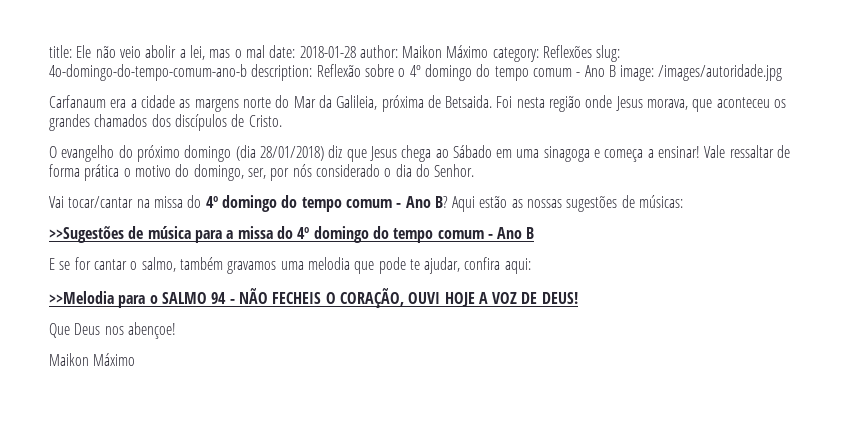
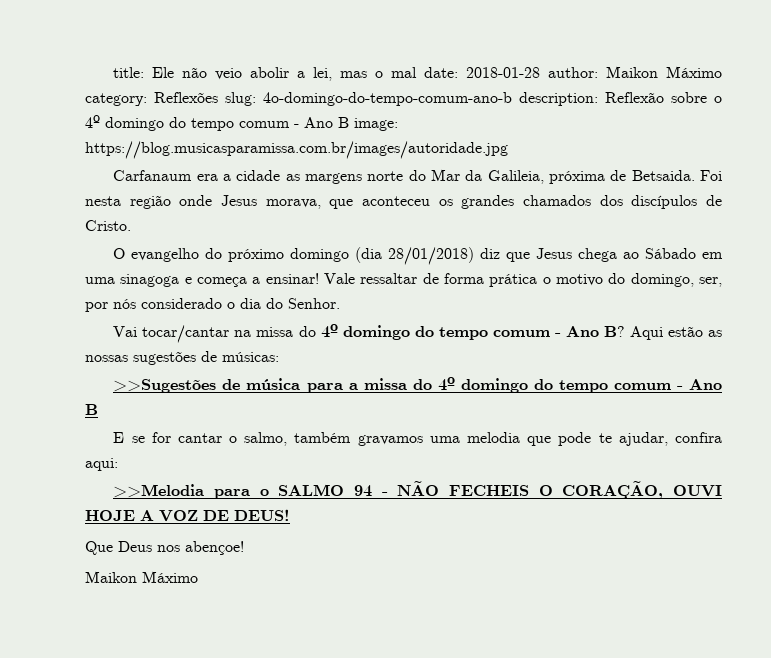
[658,64,783,81] /images/autoridade.jpg -> [85,141,508,159] https://blog.musicasparamissa.com.br/images/autoridade.jpg

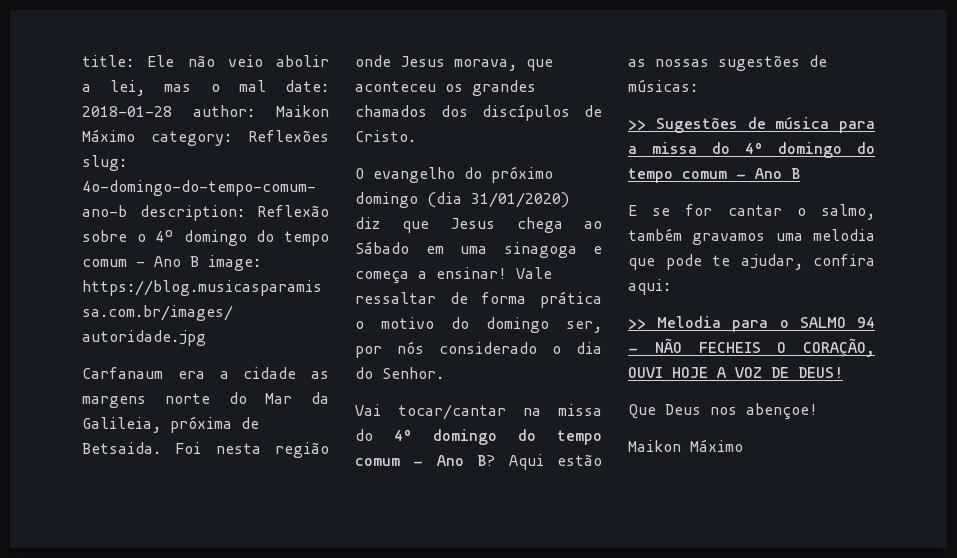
[388,247,475,265] 28/01/2018) -> [471,192,569,208] 31/01/2020)
[630,273,694,287] domingo, -> [486,317,549,333] domingo
[113,379,217,393] >>Sugestões -> [628,117,738,133] >> Sugestões
[113,484,205,498] >>Melodia -> [628,316,722,330] >> Melodia

